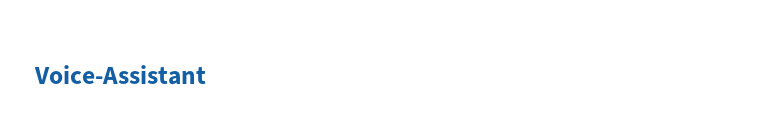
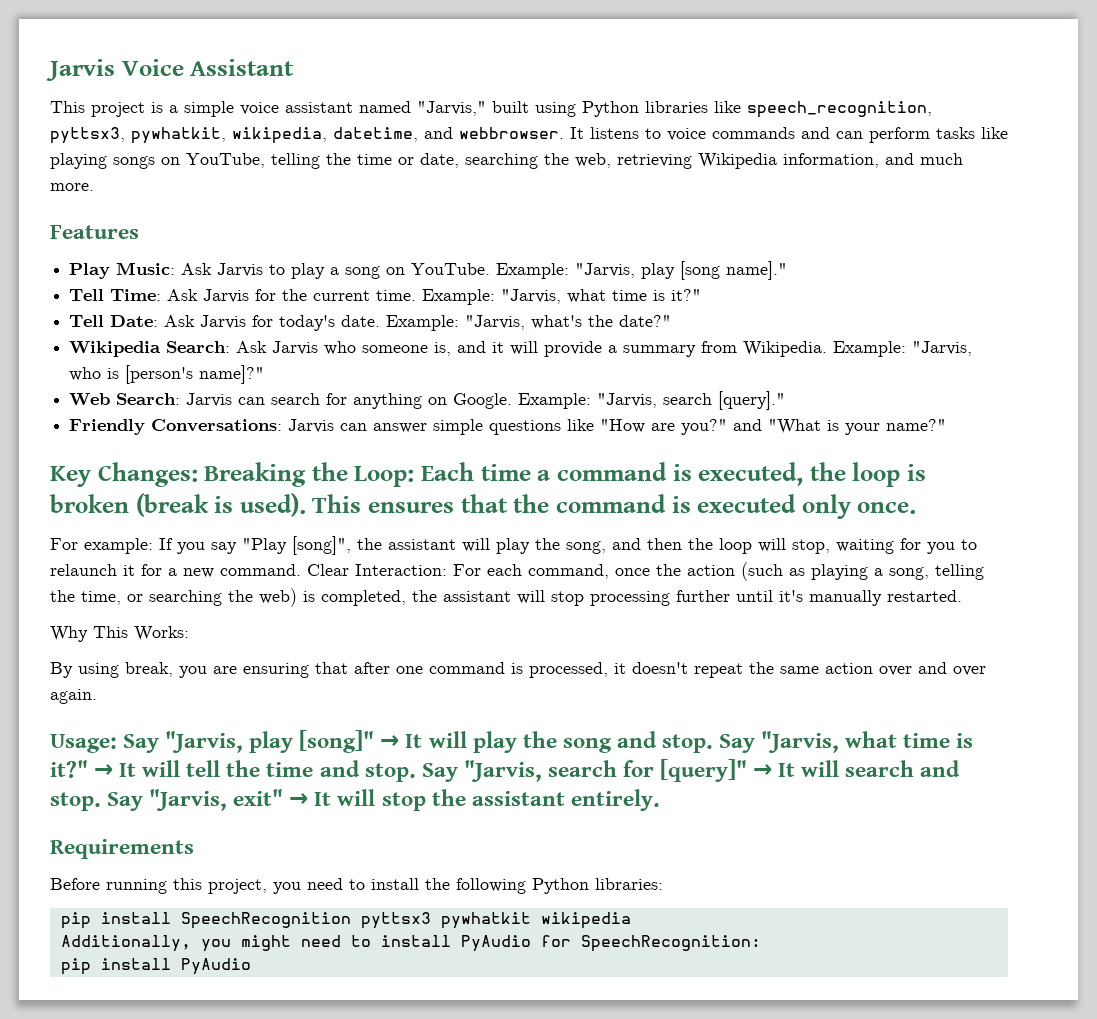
[34,65,206,85] Voice-Assistant -> [46,59,295,81] [50,101,932,118] [50,127,1008,144] [50,153,963,169] [50,183,94,191] [50,225,139,239] [69,261,788,280] [69,289,702,305] [69,315,672,331] [69,341,973,357] [69,365,265,384] [69,391,786,410] [69,419,947,435] [50,462,926,487] [50,493,917,519] [50,536,977,555] [50,562,984,581] [50,588,962,607] [50,626,189,642] [50,662,986,678] [50,689,97,704] [50,730,974,753] [50,759,961,782] [50,789,660,811] [50,839,194,859] [50,878,663,894] [60,912,631,929] [60,935,761,952] [60,958,251,975] Jarvis Voice Assistant // This project is a simple voice assistant named "Jarvis," built using Python libraries like speech_recognition, pyttsx3, pywhatkit, wikipedia, datetime, and webbrowser. It listens to voice commands and can perform tasks like playing songs on YouTube, telling the time or date, searching the web, retrieving Wikipedia information, and much more. // Features // Play Music: Ask Jarvis to play a song on YouTube. Example: "Jarvis, play [song name]." // Tell Time: Ask Jarvis for the current time. Example: "Jarvis, what time is it?" // Tell Date: Ask Jarvis for today's date. Example: "Jarvis, what's the date?" // Wikipedia Search: Ask Jarvis who someone is, and it will provide a summary from Wikipedia. Example: "Jarvis, who is [person's name]?" // Web Search: Jarvis can search for anything on Google. Example: "Jarvis, search [query]." // Friendly Conversations: Jarvis can answer simple questions like "How are you?" and "What is your name?" // Key Changes: Breaking the Loop: Each time a command is executed, the loop is broken (break is used). This ensures that the command is executed only once. // For example: If you say "Play [song]", the assistant will play the song, and then the loop will stop, waiting for you to relaunch it for a new command. Clear Interaction: For each command, once the action (such as playing a song, telling the time, or searching the web) is completed, the assistant will stop processing further until it's manually restarted. // Why This Works: // By using break, you are ensuring that after one command is processed, it doesn't repeat the same action over and over again. // Usage: Say "Jarvis, play [song]" → It will play the song and stop. Say "Jarvis, what time is it?" → It will tell the time and stop. Say "Jarvis, search for [query]" → It will search and stop. Say "Jarvis, exit" → It will stop the assistant entirely. // Requirements // Before running this project, you need to install the following Python libraries: // pip install SpeechRecognition pyttsx3 pywhatkit wikipedia // Additionally, you might need to install PyAudio for SpeechRecognition: // pip install PyAudio

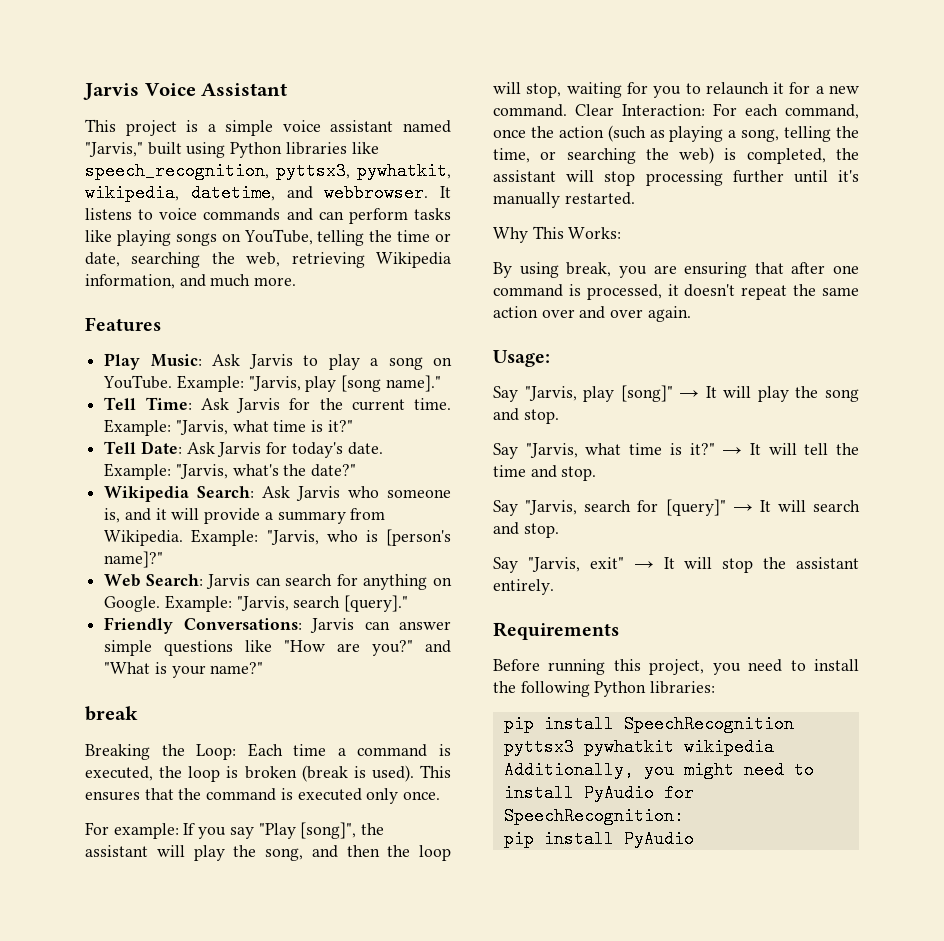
[50,462,198,487] Key Changes: -> [85,706,138,721] break //
(117, 743) none -> (550, 358) //
(713, 743) none -> (559, 416) //
(416, 772) none -> (597, 473) //
(101, 801) none -> (559, 530) //

